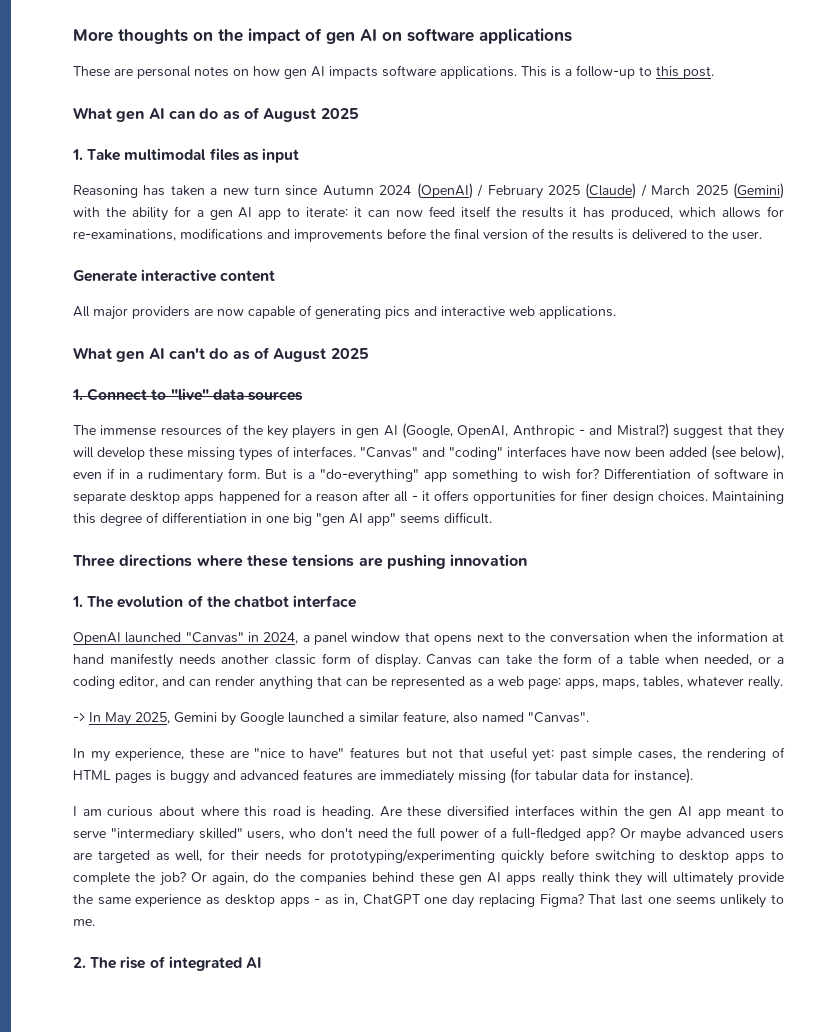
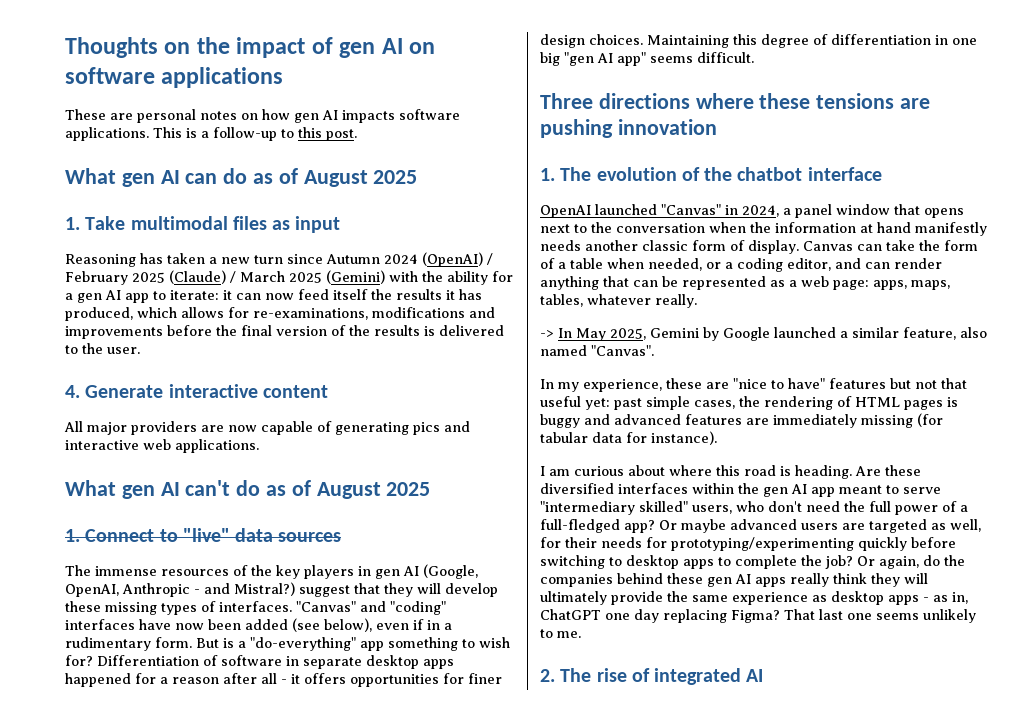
[73,29,188,44] More thoughts -> [65,37,158,58] Thoughts
(762, 235) none -> [65,385,80,398] 4.

